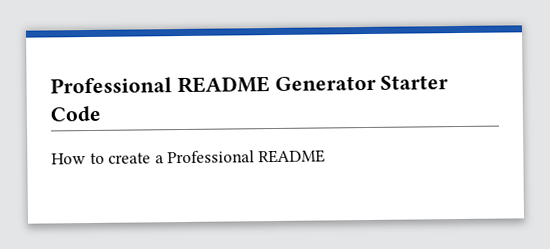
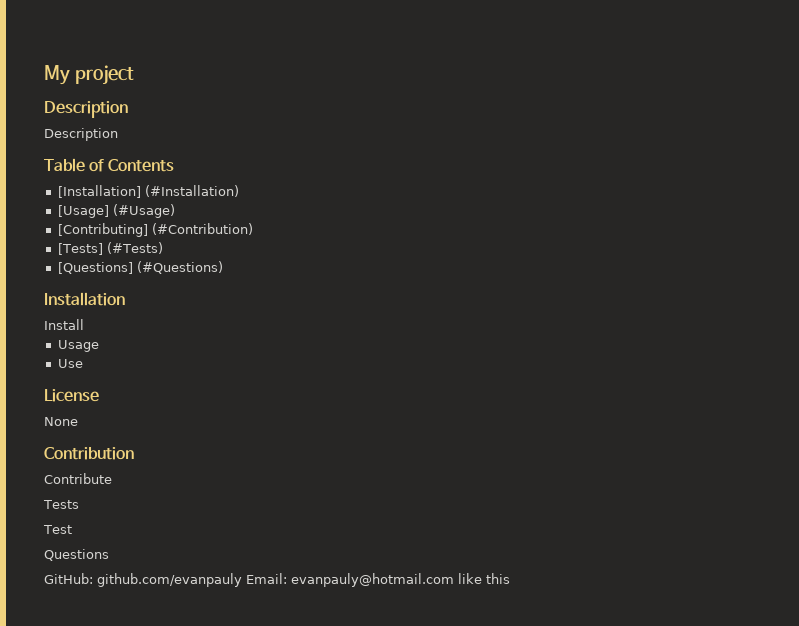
[50,75,449,94] [50,105,101,122] [51,149,325,165] Professional README Generator Starter Code // How to create a Professional README -> [44,65,134,85] [44,101,128,118] [44,128,118,141] [44,158,174,172] [57,185,239,198] [57,204,175,218] [57,223,253,237] [57,242,163,255] [57,261,223,274] [44,292,125,306] [44,319,84,330] [57,340,99,352] [57,359,83,368] [44,389,99,402] [44,417,78,426] [44,447,134,460] [44,473,112,484] [43,500,79,509] [43,525,72,534] [44,549,109,561] [44,573,510,587] My project // Description // Description // Table of Contents // [Installation] (#Installation) // [Usage] (#Usage) // [Contributing] (#Contribution) // [Tests] (#Tests) // [Questions] (#Questions) // Installation // Install // Usage // Use // License // None // Contribution // Contribute // Tests // Test // Questions // GitHub: github.com/evanpauly Email: evanpauly@hotmail.com like this

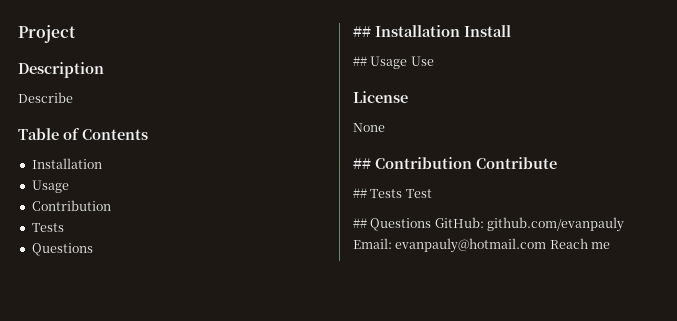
[44,65,134,85] [44,101,128,118] [44,128,118,141] My project // Description // Description -> [18,25,76,43] [18,62,104,78] [18,92,73,103] Project // Description // Describe
[57,185,239,198] [57,204,175,218] [57,223,253,237] [57,242,163,255] [57,261,223,274] [44,292,125,306] [44,319,84,330] // [Installation] (#Installation) // [Usage] (#Usage) // [Contributing] (#Contribution) // [Tests] (#Tests) // [Questions] (#Questions) // Installation // Install -> [31,158,102,169] // Installation
(99, 346) none -> [31,200,111,211] [31,223,64,232] [31,243,93,256] [353,25,511,37] [353,56,408,69] Contribution // Tests // Questions // ## Installation Install // ## Usage
[44,447,134,460] Contribution // -> [353,157,472,169] ## Contribution
[43,500,79,509] Tests // -> [353,188,403,198] ## Tests
[44,549,109,561] Questions // -> [353,218,432,231] ## Questions
[458,573,510,584] like this -> [549,238,611,249] Reach me

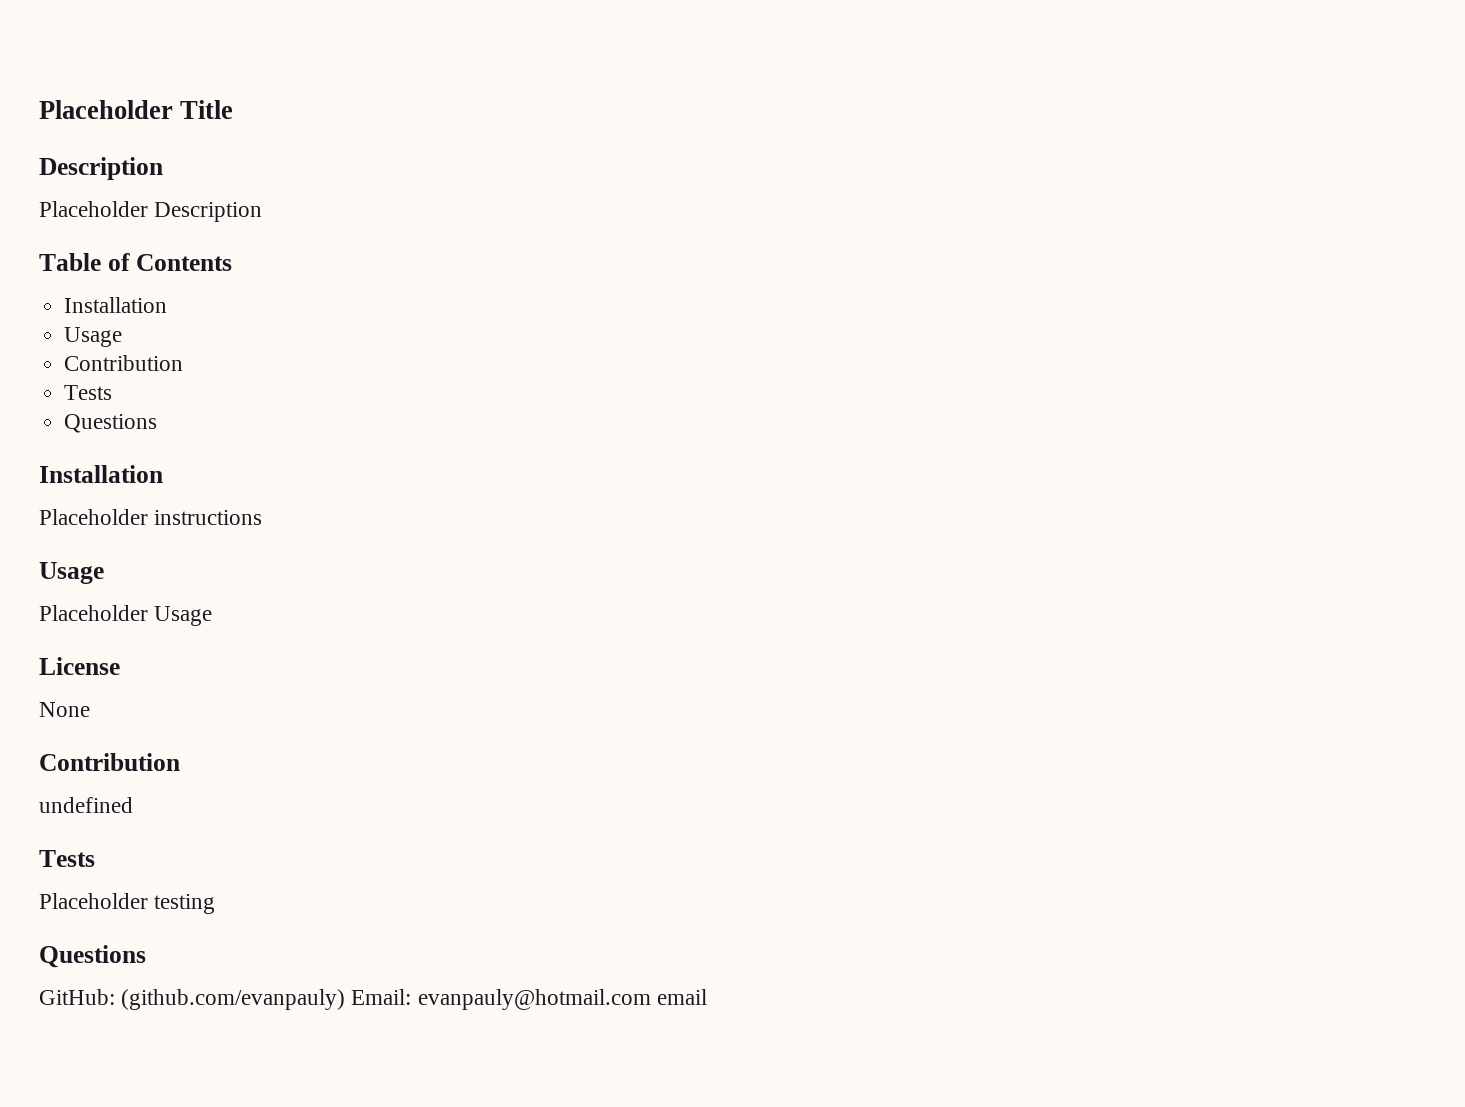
[18,25,76,43] [18,62,104,78] [18,92,73,103] Project // Description // Describe -> [39,100,234,119] [39,157,163,180] [39,201,263,222] Placeholder Title // Description // Placeholder Description
[353,25,511,37] [353,56,434,69] ## Installation Install // ## Usage Use -> [39,465,163,483] [39,509,263,525] [39,562,104,584] [39,605,213,626] Installation // Placeholder instructions // Usage // Placeholder Usage
[353,157,557,169] [353,188,432,198] [353,217,625,232] [353,238,611,253] ## Contribution Contribute // ## Tests Test // ## Questions GitHub: github.com/evanpauly Email: evanpauly@hotmail.com Reach me -> [39,753,180,771] [39,797,133,813] [39,850,95,867] [39,893,216,914] [39,945,146,968] [39,989,707,1010] Contribution // undefined // Tests // Placeholder testing // Questions // GitHub: (github.com/evanpauly) Email: evanpauly@hotmail.com email

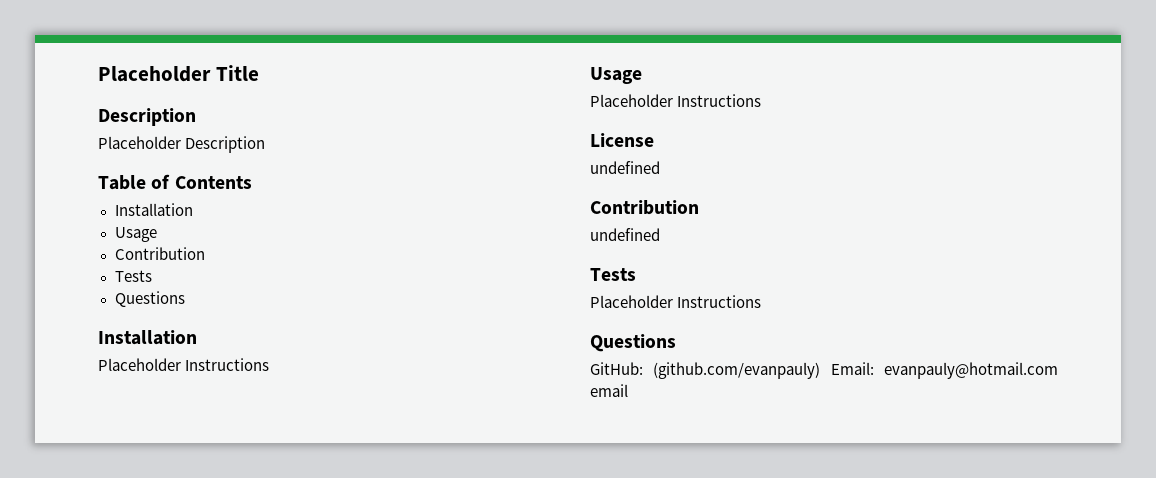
[154,510,263,525] instructions -> [185,358,270,371] Instructions
[154,606,213,626] Usage -> [677,94,762,107] Instructions
[39,702,90,717] // None -> [590,161,660,174] // undefined
[154,894,216,914] testing -> [677,295,762,308] Instructions

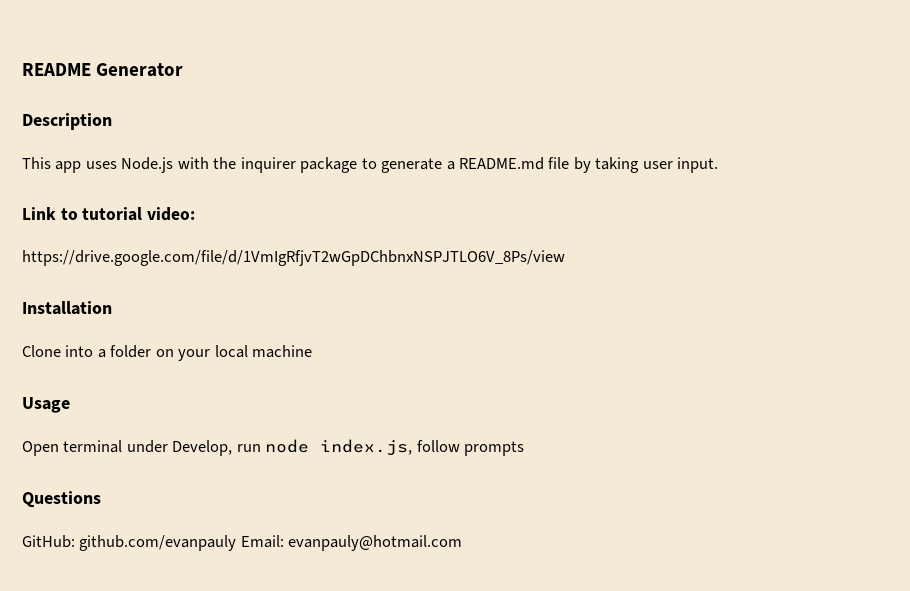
[98,65,259,82] [98,108,196,126] [98,136,266,153] [98,174,252,190] [114,203,193,216] [114,227,157,242] [114,247,205,260] [114,270,152,282] [114,291,185,307] [98,330,197,345] [98,358,270,371] [590,67,642,84] [590,94,762,107] [590,133,654,147] [590,161,660,174] [590,200,699,215] [590,228,660,241] [590,268,636,281] [590,295,762,308] Placeholder Title // Description // Placeholder Description // Table of Contents // Installation // Usage // Contribution // Tests // Questions // Installation // Placeholder Instructions // Usage // Placeholder Instructions // License // undefined // Contribution // undefined // Tests // Placeholder Instructions -> [22,63,184,77] [22,113,112,130] [22,157,719,173] [22,207,196,221] [22,250,565,266] [22,301,112,315] [22,345,313,361] [22,397,70,413] [22,439,525,456] README Generator // Description // This app uses Node.js with the inquirer package to generate a README.md file by taking user input. // Link to tutorial video: // https://drive.google.com/file/d/1VmIgRfjvT2wGpDChbnxNSPJTLO6V_8Ps/view // Installation // Clone into a folder on your local machine // Usage // Open terminal under Develop, run node index.js, follow prompts
[653,362,821,379] (github.com/evanpauly) -> [79,535,237,551] github.com/evanpauly
[590,384,628,397] email -> (463, 543) none

